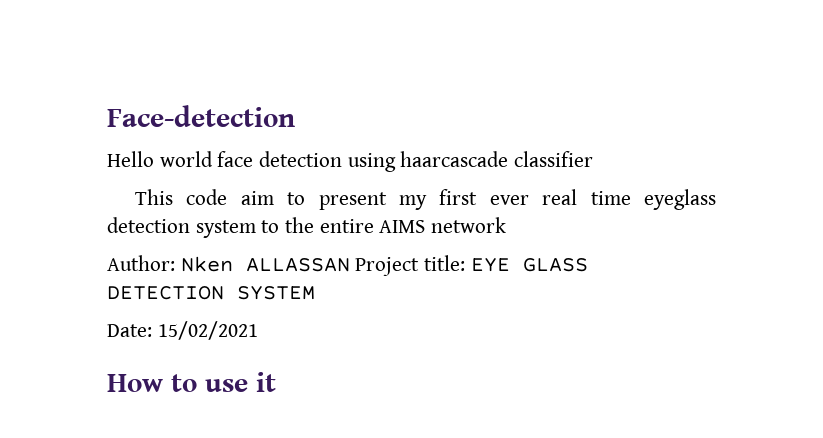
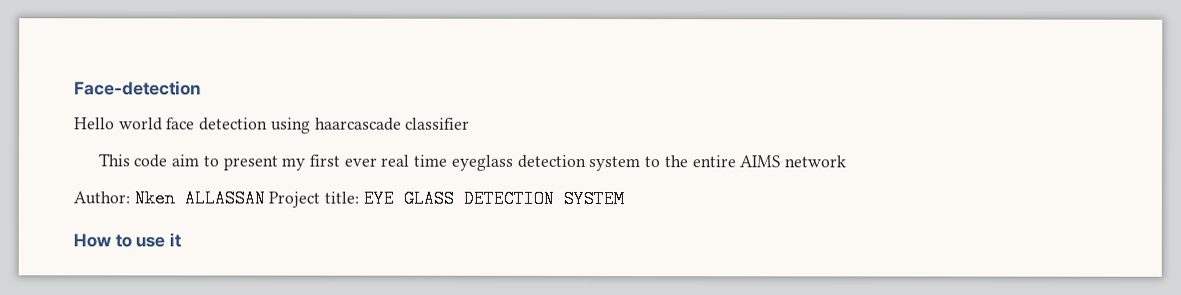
[107,321,258,340] // Date: 15/02/2021 -> (624, 199) none

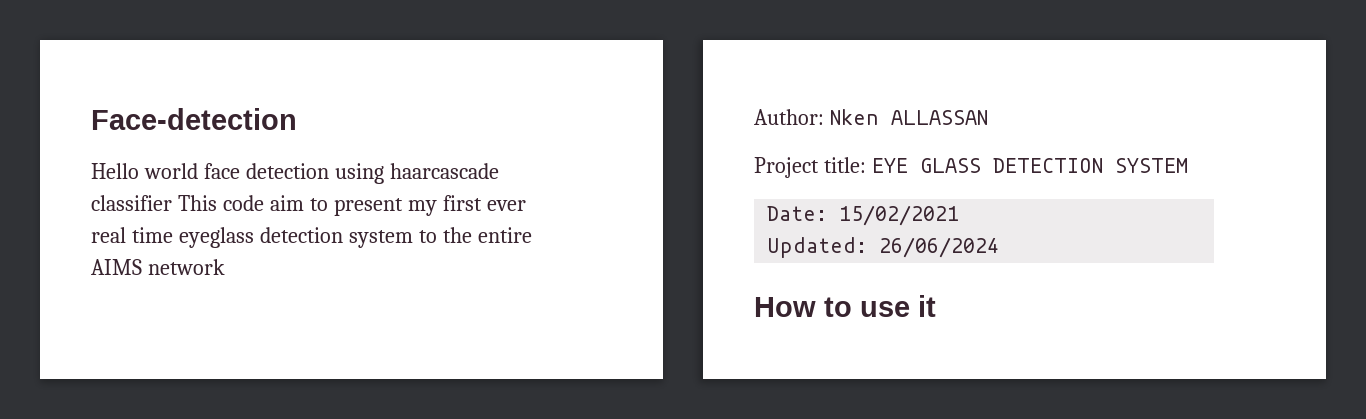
(471, 123) // -> (172, 203) none
(265, 198) none -> (988, 117) //
(624, 199) none -> [767,205,960,226] [767,237,1000,258] // Date: 15/02/2021 // Updated: 26/06/2024

